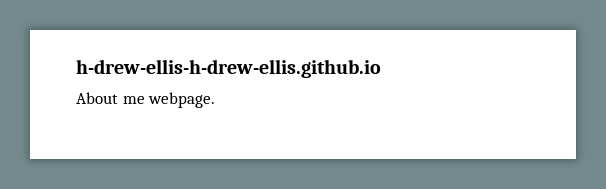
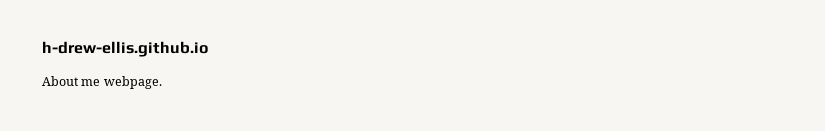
[76,59,381,78] h-drew-ellis-h-drew-ellis.github.io -> [42,41,208,57] h-drew-ellis.github.io

